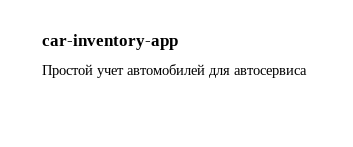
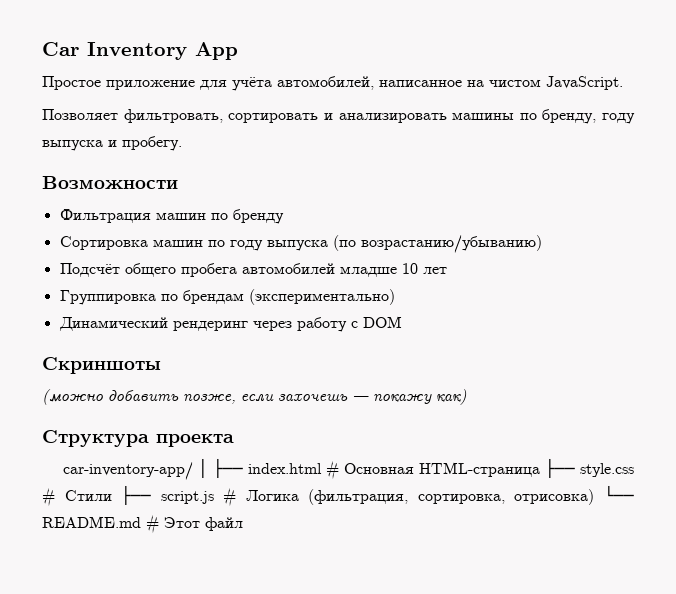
[42,34,178,50] [42,64,307,78] car-inventory-app // Простой учет автомобилей для автосервиса -> [42,42,238,60] [42,76,623,91] [42,109,635,124] [42,136,182,151] [42,176,178,189] [59,209,284,224] [59,235,542,253] [59,263,447,277] [59,289,395,305] [58,316,402,332] [42,357,161,374] [42,389,467,405] [42,430,234,447] [62,458,635,480] [42,485,634,507] [42,514,243,534] Car Inventory App // Простое приложение для учёта автомобилей, написанное на чистом JavaScript. // Позволяет фильтровать, сортировать и анализировать машины по бренду, году выпуска и пробегу. // Возможности // Фильтрация машин по бренду // Сортировка машин по году выпуска (по возрастанию/убыванию) // Подсчёт общего пробега автомобилей младше 10 лет // Группировка по брендам (экспериментально) // Динамический рендеринг через работу с DOM // Скриншоты // (можно добавить позже, если захочешь — покажу как) // Структура проекта // car-inventory-app/ │ ├── index.html # Основная HTML-страница ├── style.css # Стили ├── script.js # Логика (фильтрация, сортировка, отрисовка) └── README.md # Этот файл

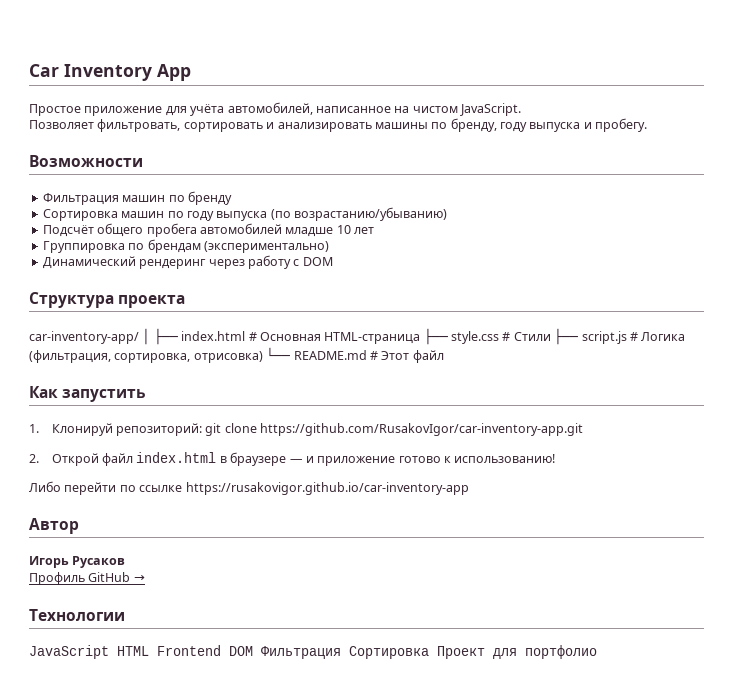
[42,357,161,374] [42,389,467,405] // Скриншоты // (можно добавить позже, если захочешь — покажу как) -> (333, 261) none
(243, 524) none -> [29,386,147,402] [29,423,584,436] [29,452,556,466] [29,481,469,495] [29,518,79,534] [29,556,126,568] [29,572,145,585] [29,609,125,621] [29,645,597,659] // Как запустить // 1. Клонируй репозиторий: git clone https://github.com/RusakovIgor/car-inventory-app.git // 2. Открой файл index.html в браузере — и приложение готово к использованию! // Либо перейти по ссылке https://rusakovigor.github.io/car-inventory-app // Автор // Игорь Русаков // Профиль GitHub → // Технологии // JavaScript HTML Frontend DOM Фильтрация Сортировка Проект для портфолио

